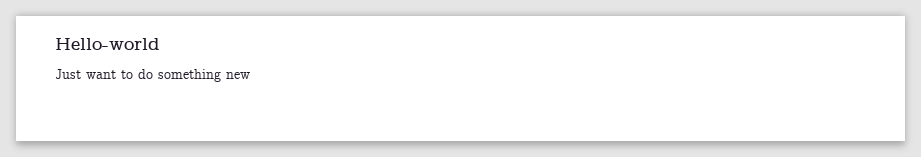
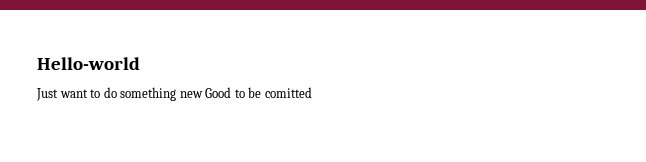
(250, 75) none -> [205,87,312,98] Good to be comitted

